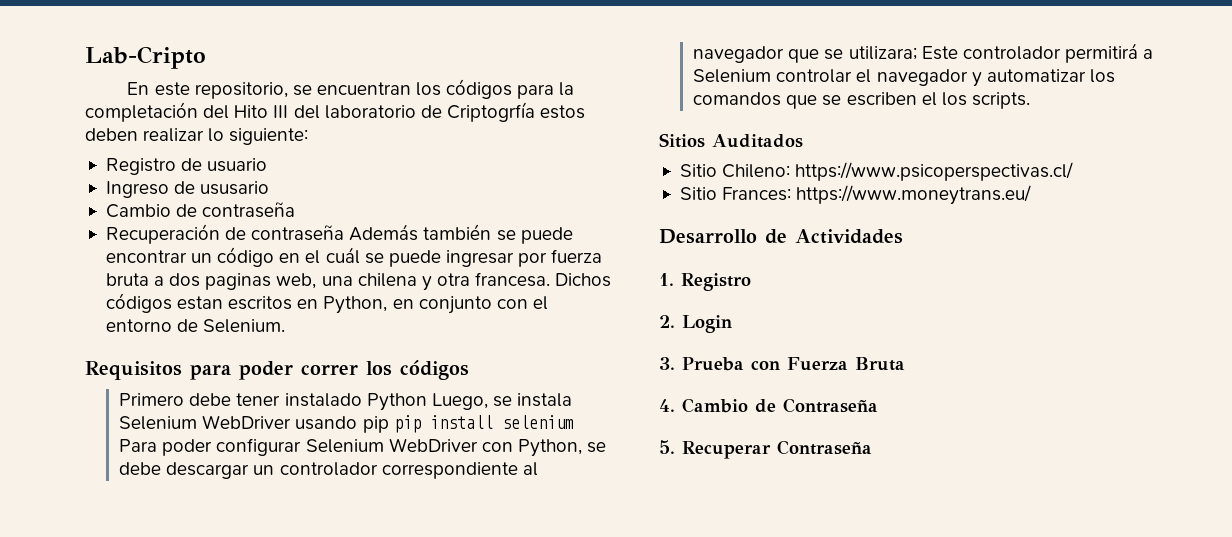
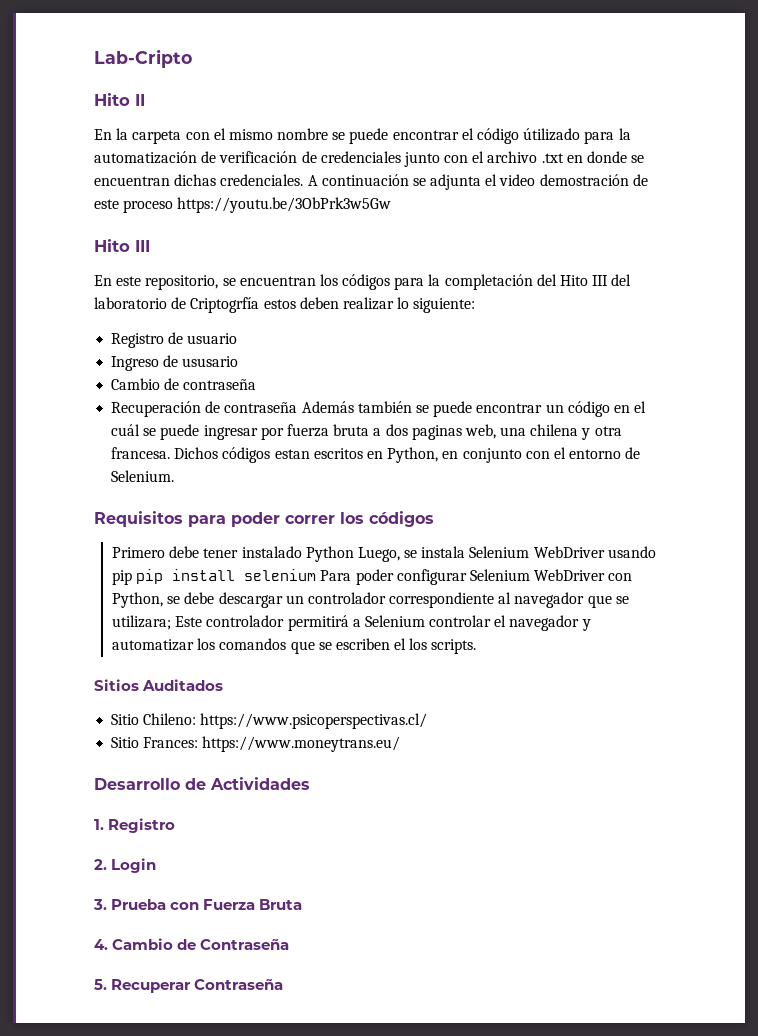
(206, 57) none -> [94,93,145,106] [94,128,631,144] [94,151,645,167] [94,174,648,190] [94,197,392,213] [94,239,150,252] // Hito II // En la carpeta con el mismo nombre se puede encontrar el código útilizado para la automatización de verificación de credenciales junto con el archivo .txt en donde se encuentran dichas credenciales. A continuación se adjunta el video demostración de este proceso https://youtu.be/3ObPrk3w5Gw // Hito III

